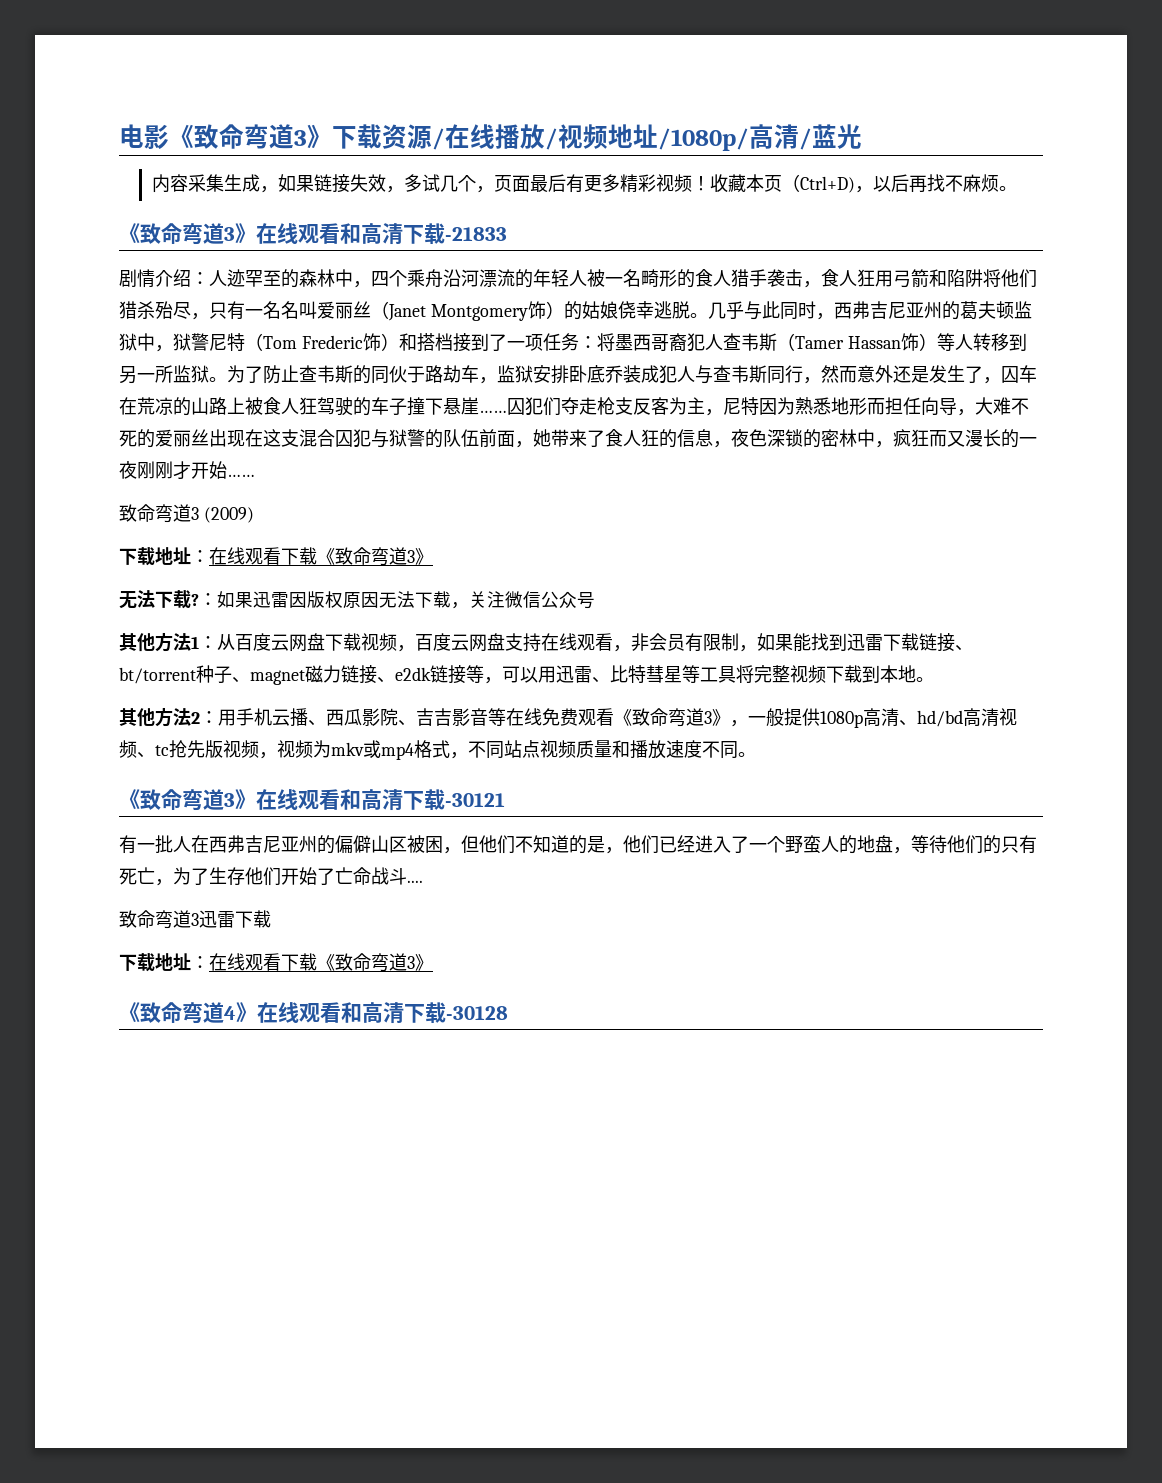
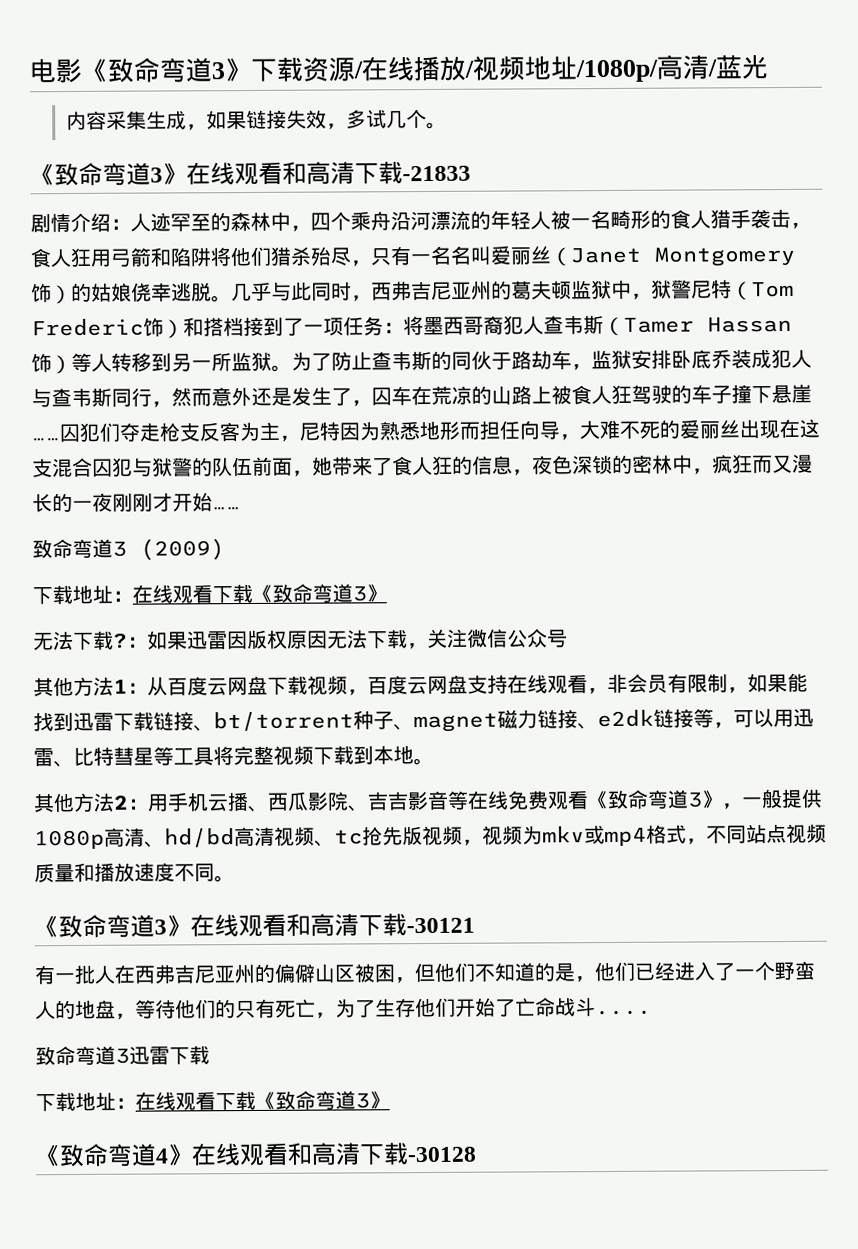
[475,174,999,193] ，页面最后有更多精彩视频！收藏本页（Ctrl+D)，以后再找不麻烦 -> (427, 119) none

